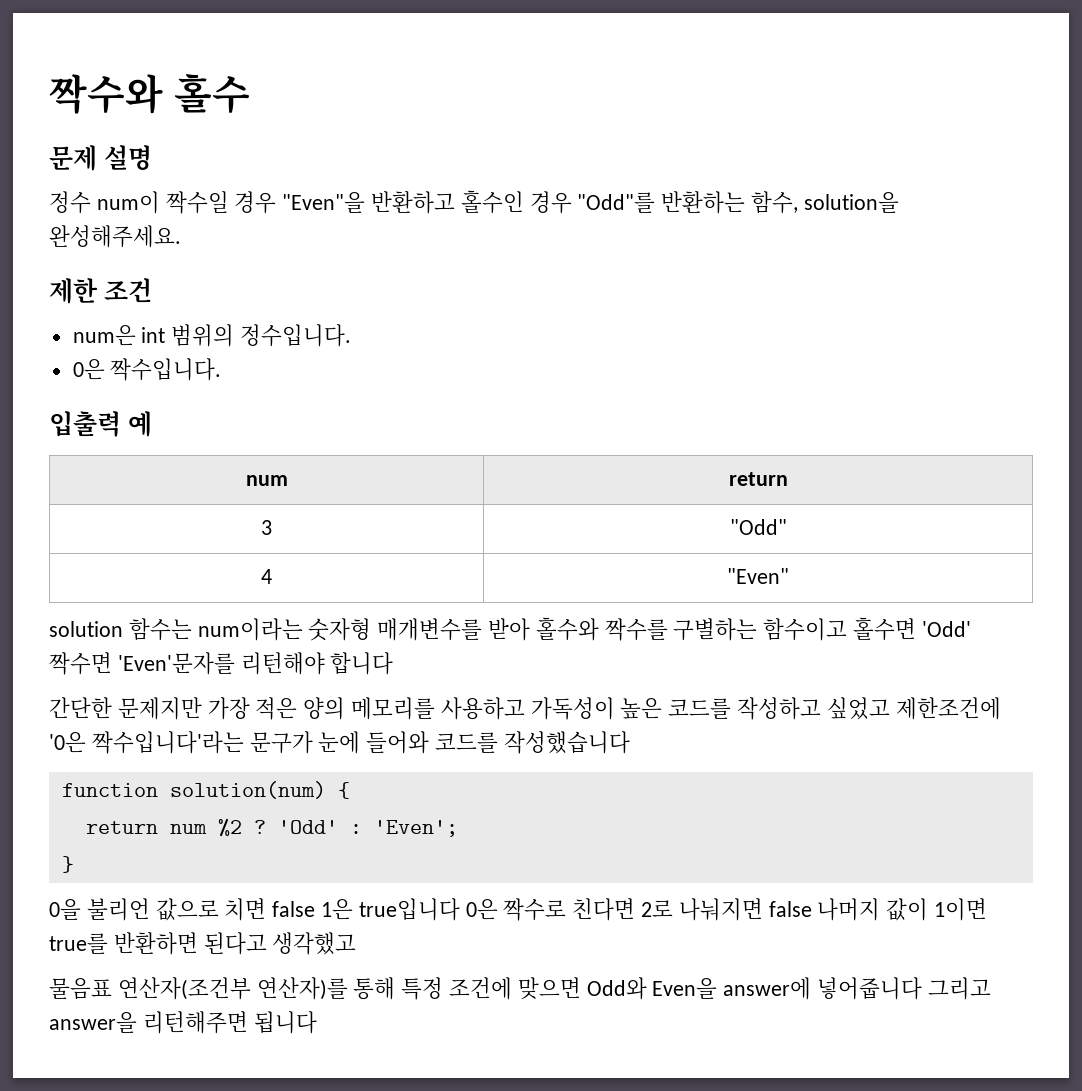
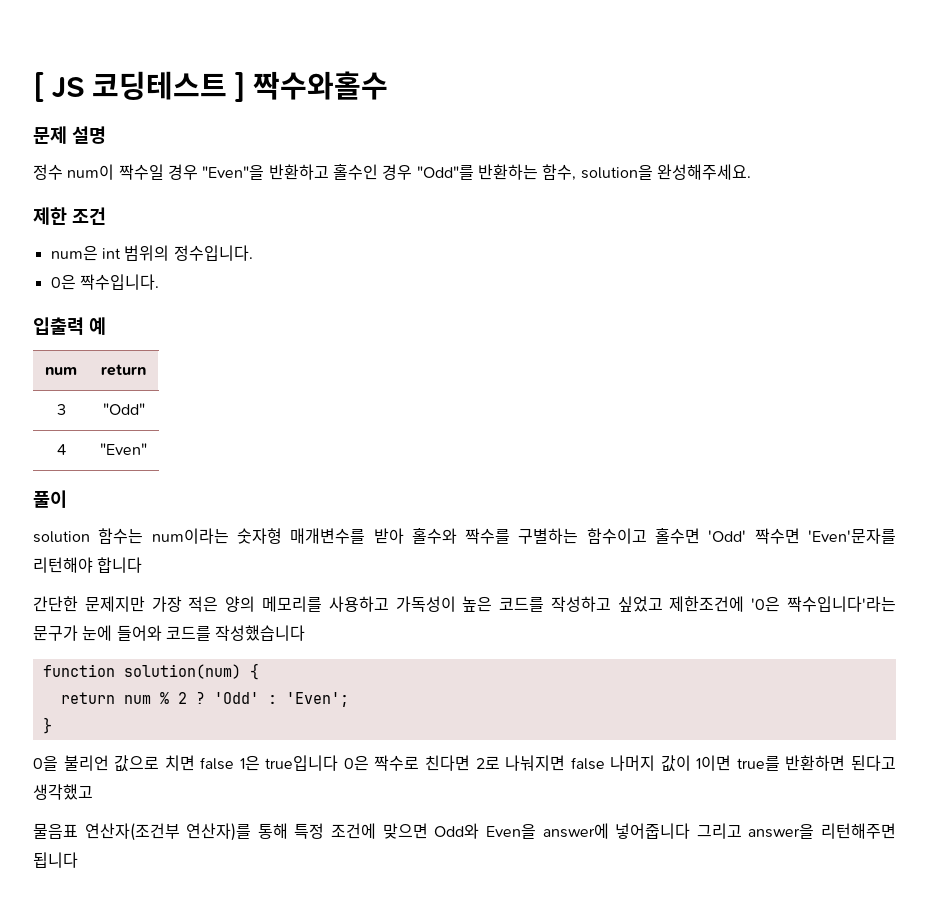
[49,74,250,114] 짝수와 홀수 -> [33,71,388,102] [ JS 코딩테스트 ] 짝수와홀수
(789, 576) none -> [33,490,67,508] // 풀이
[217,818,242,837] %2 -> [159,692,187,704] % 2

